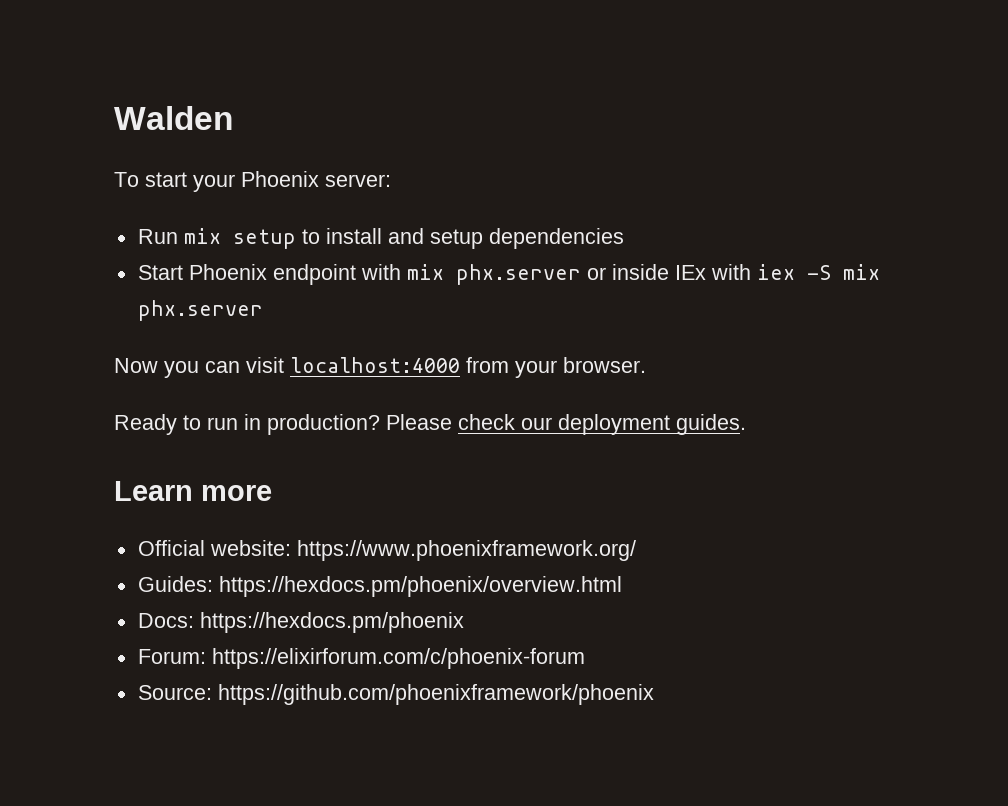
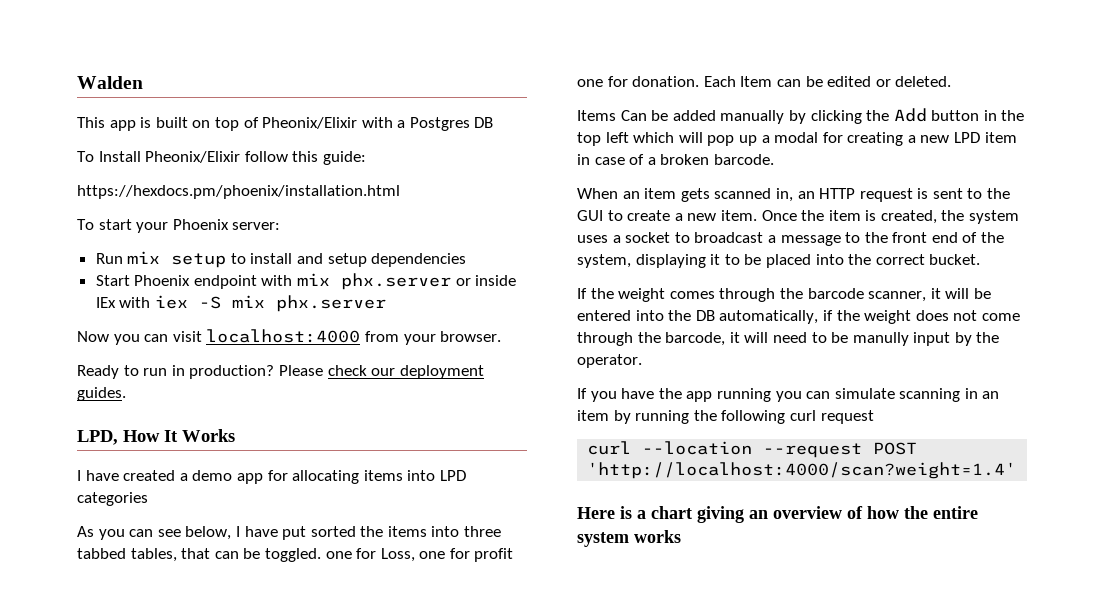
(233, 118) none -> [77,117,494,131] [77,151,366,165] [77,185,400,199] // This app is built on top of Pheonix/Elixir with a Postgres DB // To Install Pheonix/Elixir follow this guide: // https://hexdocs.pm/phoenix/installation.html
[114,481,272,501] [137,540,636,561] [137,576,622,597] [137,612,464,633] [137,648,585,669] [137,684,654,705] Learn more // Official website: https://www.phoenixframework.org/ // Guides: https://hexdocs.pm/phoenix/overview.html // Docs: https://hexdocs.pm/phoenix // Forum: https://elixirforum.com/c/phoenix-forum // Source: https://github.com/phoenixframework/phoenix -> [77,429,235,445] [77,470,466,484] [77,492,148,506] [77,526,502,540] [77,548,514,562] [577,76,952,87] [577,108,1025,124] [577,132,1017,146] [577,154,774,165] [577,188,1011,202] [577,210,1020,224] [577,232,1005,246] [577,254,981,268] [577,288,991,302] [577,310,1020,324] [577,332,1000,346] [577,354,642,368] [577,388,1000,402] [577,410,874,424] [587,441,918,458] [587,462,1017,479] [577,506,978,523] [577,530,681,547] LPD, How It Works // I have created a demo app for allocating items into LPD categories // As you can see below, I have put sorted the items into three tabbed tables, that can be toggled. one for Loss, one for profit one for donation. Each Item can be edited or deleted. // Items Can be added manually by clicking the Add button in the top left which will pop up a modal for creating a new LPD item in case of a broken barcode. // When an item gets scanned in, an HTTP request is sent to the GUI to create a new item. Once the item is created, the system uses a socket to broadcast a message to the front end of the system, displaying it to be placed into the correct bucket. // If the weight comes through the barcode scanner, it will be entered into the DB automatically, if the weight does not come through the barcode, it will need to be manully input by the operator. // If you have the app running you can simulate scanning in an item by running the following curl request // curl --location --request POST 'http://localhost:4000/scan?weight=1.4' // Here is a chart giving an overview of how the entire system works

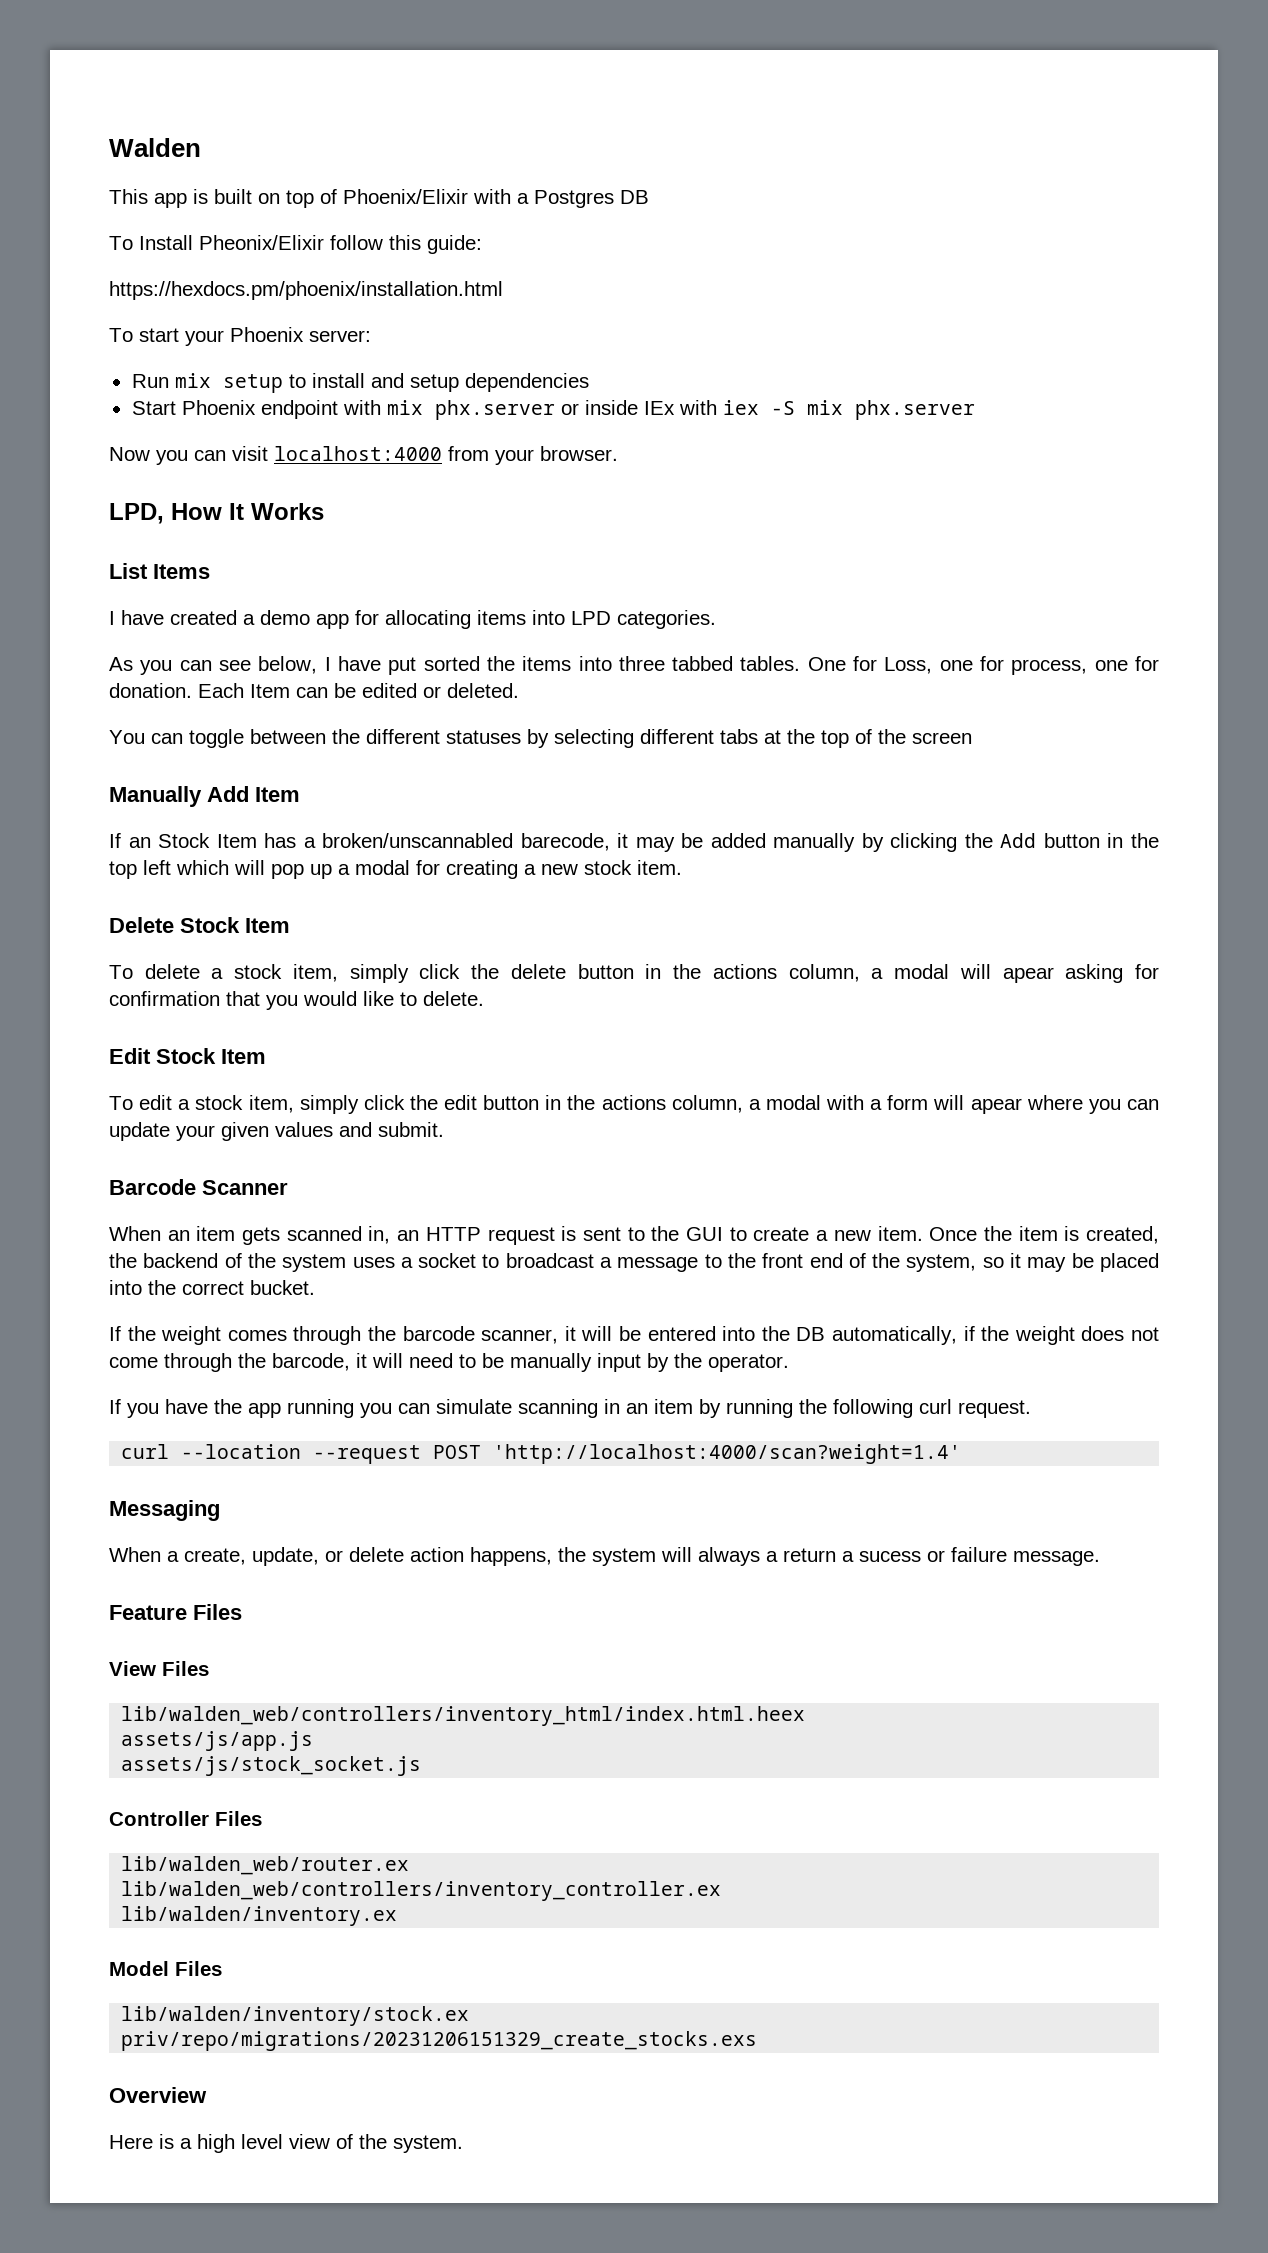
[262,117,358,129] Pheonix/Elixir -> [343,189,468,204] Phoenix/Elixir
[77,365,484,379] [77,387,126,401] // Ready to run in production? Please check our deployment guides. -> (618, 453) none
(235, 435) none -> [109,563,210,579] // List Items
[77,492,148,506] categories -> [617,610,716,629] categories.
[130,548,352,562] tables, that can be toggled. one -> [740,656,846,671] tables. One
[474,548,514,562] profit -> [1011,659,1088,675] process,
[577,110,647,121] Items Can -> [109,729,972,748] [109,786,300,807] [109,833,675,852] You can toggle between the different statuses by selecting different tabs at the top of the screen // Manually Add Item // If an Stock Item has a broken/unscannabled barecode, it may
[954,132,1017,143] [577,154,774,165] LPD item in case of a broken barcode. -> [584,860,682,875] [109,917,290,933] [109,964,1159,983] [109,991,484,1010] [109,1048,266,1064] [109,1095,1160,1114] [109,1122,444,1141] [109,1179,288,1195] stock item. // Delete Stock Item // To delete a stock item, simply click the delete button in the actions column, a modal will apear asking for confirmation that you would like to delete. // Edit Stock Item // To edit a stock item, simply click the edit button in the actions column, a modal with a form will apear where you can update your given values and submit. // Barcode Scanner
(965, 215) none -> [143,1253,276,1268] backend of the
[635,254,740,268] displaying it to -> [982,1253,1067,1272] so it may
[852,332,909,346] manully -> [510,1353,592,1372] manually
[820,410,874,424] request -> [958,1400,1031,1418] request.
[577,506,978,523] [577,530,681,547] Here is a chart giving an overview of how the entire system works -> [109,1500,220,1521] [109,1547,1100,1566] [109,1604,242,1620] [109,1661,209,1676] [121,1706,806,1726] [121,1731,314,1751] [121,1756,422,1776] [109,1811,262,1826] [121,1856,410,1875] [121,1881,722,1901] [121,1906,398,1926] [109,1961,222,1976] [121,2006,470,2026] [121,2031,758,2051] [109,2087,207,2103] [109,2134,463,2153] Messaging // When a create, update, or delete action happens, the system will always a return a sucess or failure message. // Feature Files // View Files // lib/walden_web/controllers/inventory_html/index.html.heex // assets/js/app.js // assets/js/stock_socket.js // Controller Files // lib/walden_web/router.ex // lib/walden_web/controllers/inventory_controller.ex // lib/walden/inventory.ex // Model Files // lib/walden/inventory/stock.ex // priv/repo/migrations/20231206151329_create_stocks.exs // Overview // Here is a high level view of the system.

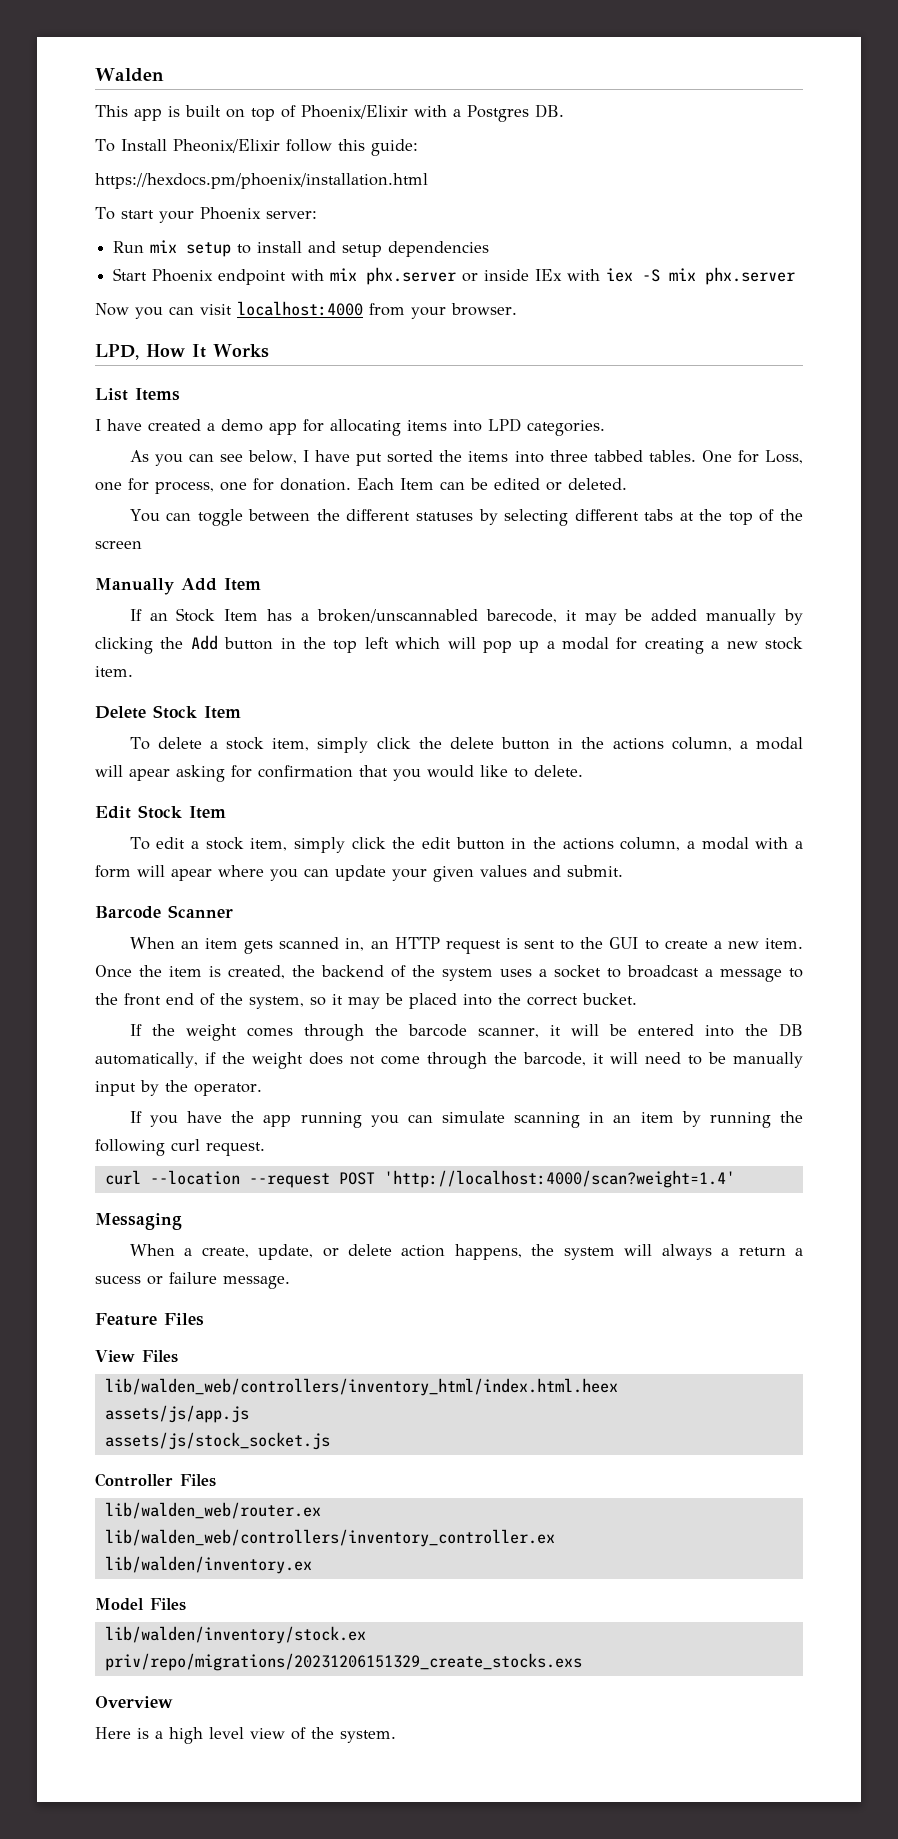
[620,190,649,204] DB -> [535,104,564,118] DB.

